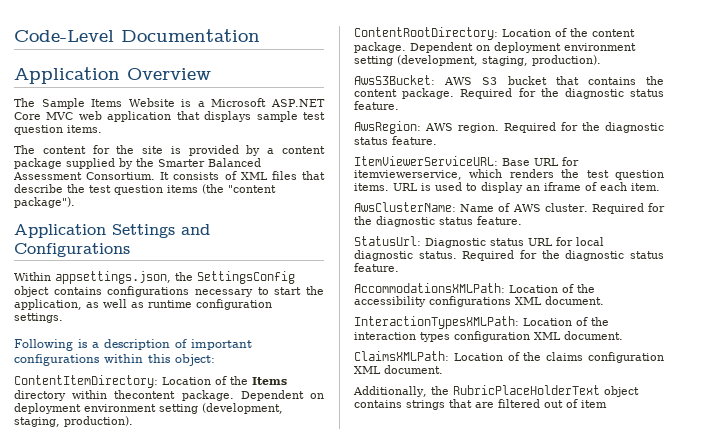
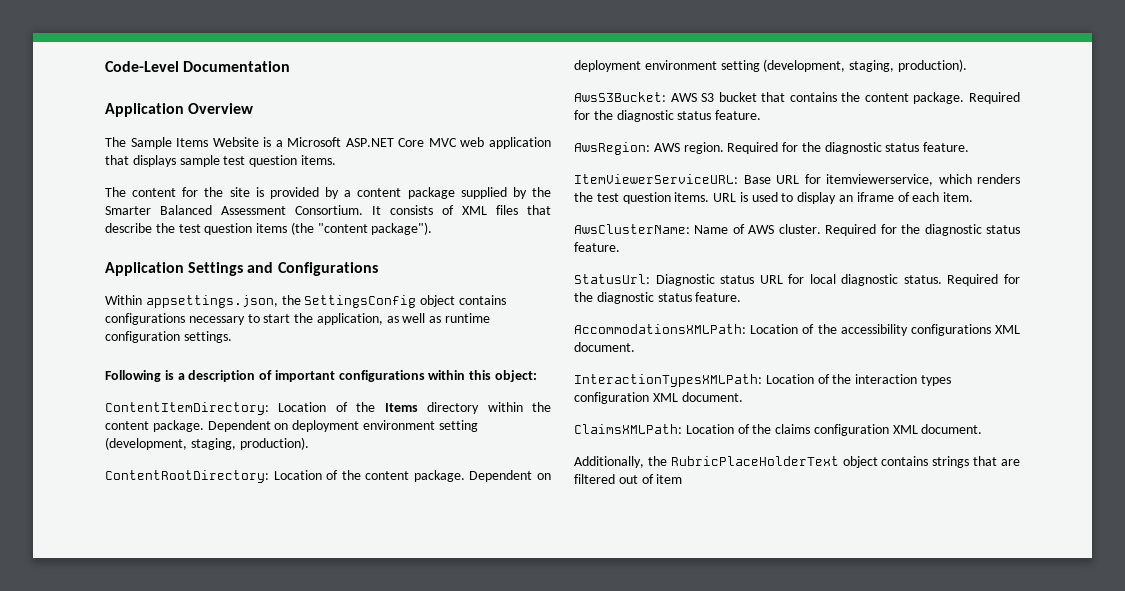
[114,390,176,399] thecontent -> [532,402,551,412] [105,421,149,430] the content

